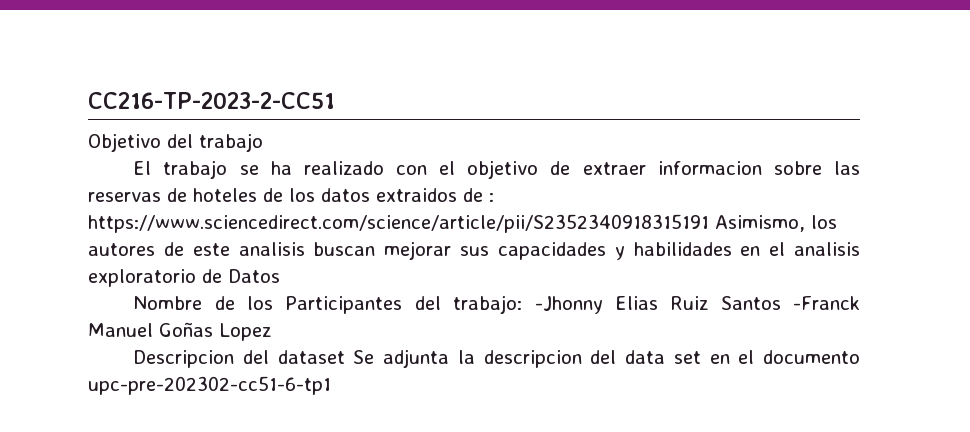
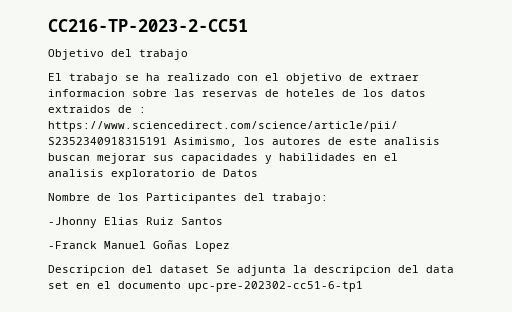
(523, 304) none -> (328, 198) //
(781, 303) none -> (223, 221) //

